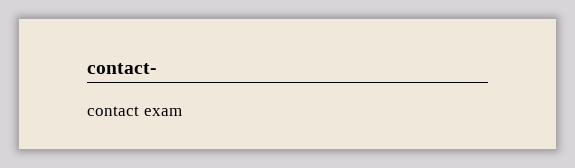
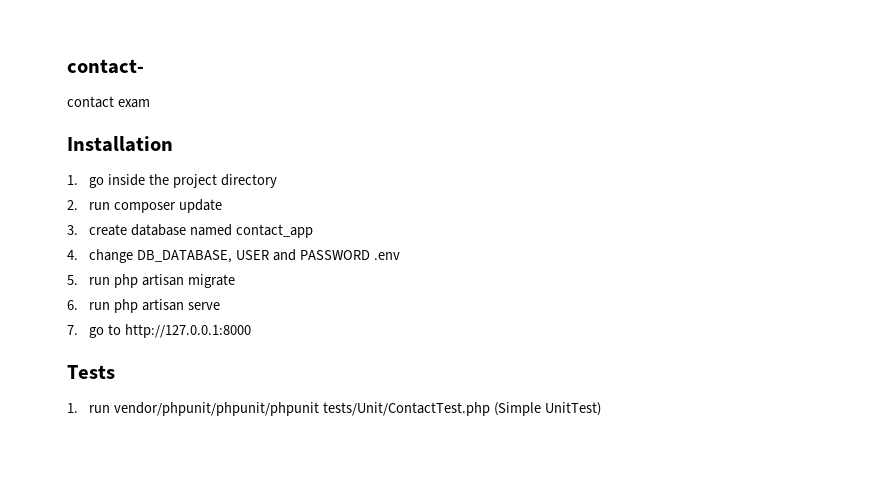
(182, 112) none -> [67,136,173,152] [67,174,277,188] [67,199,222,213] [67,224,313,238] [67,249,400,263] [67,274,235,288] [67,299,220,313] [67,324,251,338] [67,365,115,379] [67,402,601,416] // Installation // 1. go inside the project directory // 2. run composer update // 3. create database named contact_app // 4. change DB_DATABASE, USER and PASSWORD .env // 5. run php artisan migrate // 6. run php artisan serve // 7. go to http://127.0.0.1:8000 // Tests // 1. run vendor/phpunit/phpunit/phpunit tests/Unit/ContactTest.php (Simple UnitTest)

